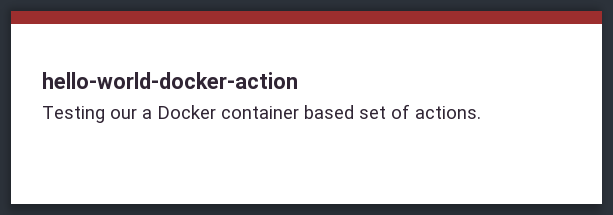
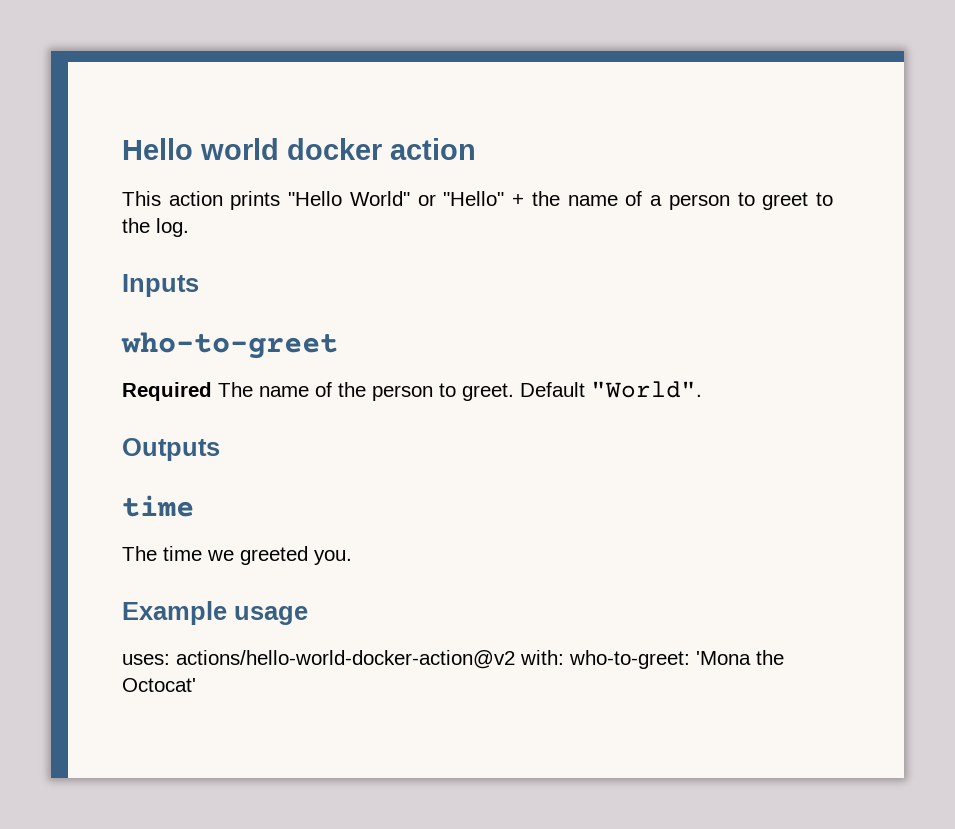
[42,72,298,89] [42,104,481,123] hello-world-docker-action // Testing our a Docker container based set of actions. -> [122,138,476,160] [122,191,834,210] [122,218,189,237] [122,274,199,297] [121,332,338,359] [122,381,702,401] [122,438,220,461] [122,495,194,517] [122,546,352,565] [122,601,308,625] [122,650,784,669] [122,678,196,692] Hello world docker action // This action prints "Hello World" or "Hello" + the name of a person to greet to the log. // Inputs // who-to-greet // Required The name of the person to greet. Default "World". // Outputs // time // The time we greeted you. // Example usage // uses: actions/hello-world-docker-action@v2 with: who-to-greet: 'Mona the Octocat'

